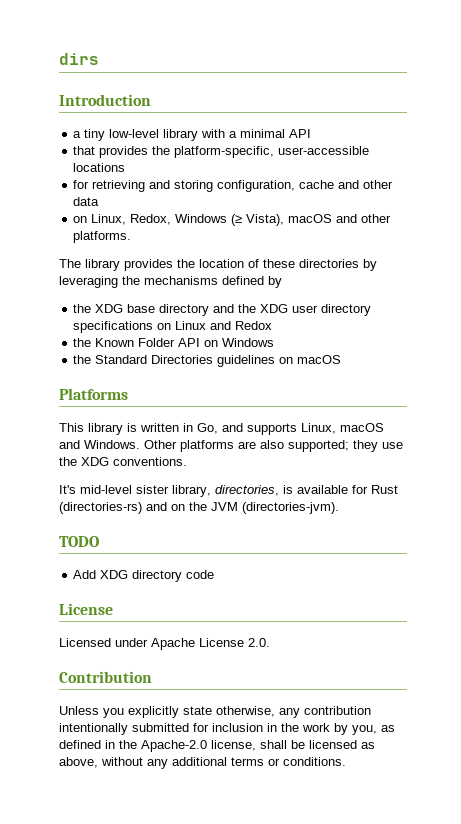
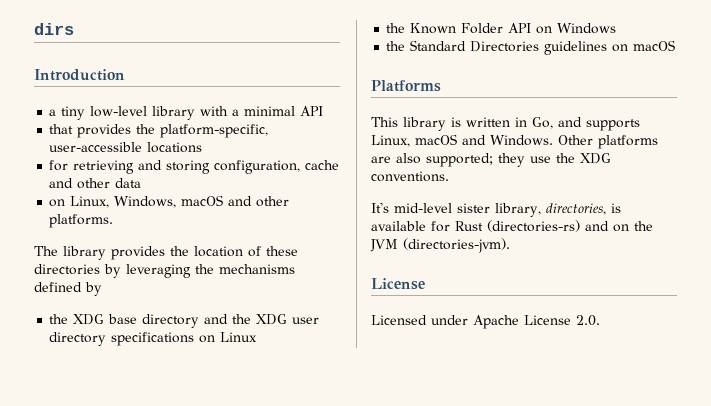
[130,214,285,226] Redox, Windows (≥ Vista), -> [114,196,177,208] Windows,
[210,321,273,330] and Redox -> (258, 337) none
[59,536,99,547] [73,570,215,582] // TODO // Add XDG directory code -> (510, 245) none
[59,671,152,683] [59,706,371,718] [59,723,395,735] [59,740,375,752] [59,757,346,769] // Contribution // Unless you explicitly state otherwise, any contribution intentionally submitted for inclusion in the work by you, as defined in the Apache-2.0 license, shall be licensed as above, without any additional terms or conditions. -> (600, 320) none

